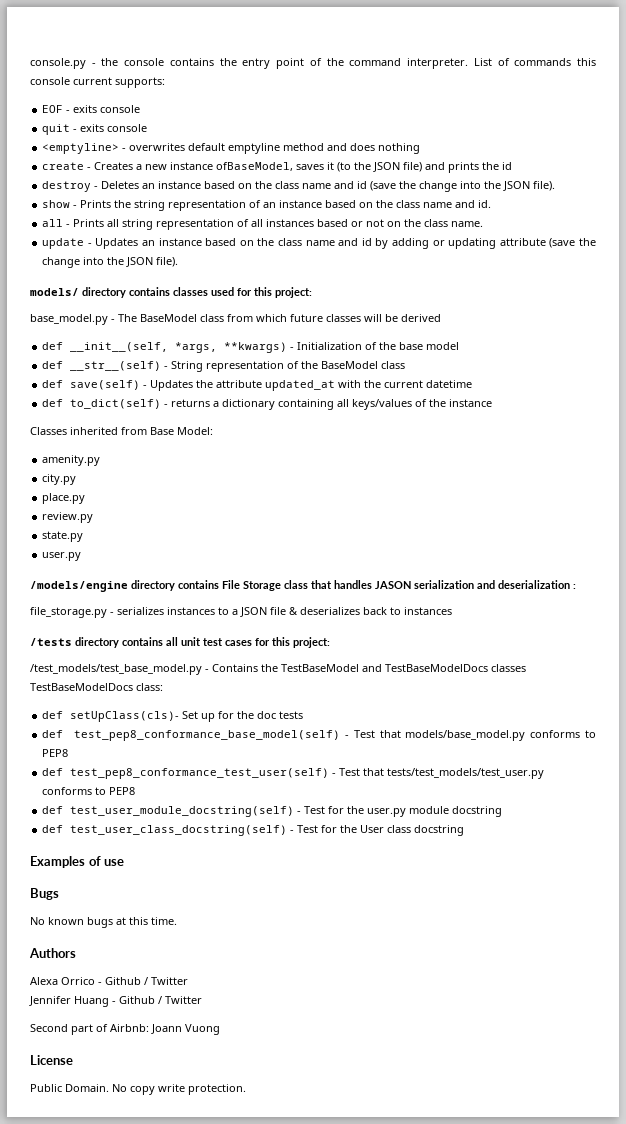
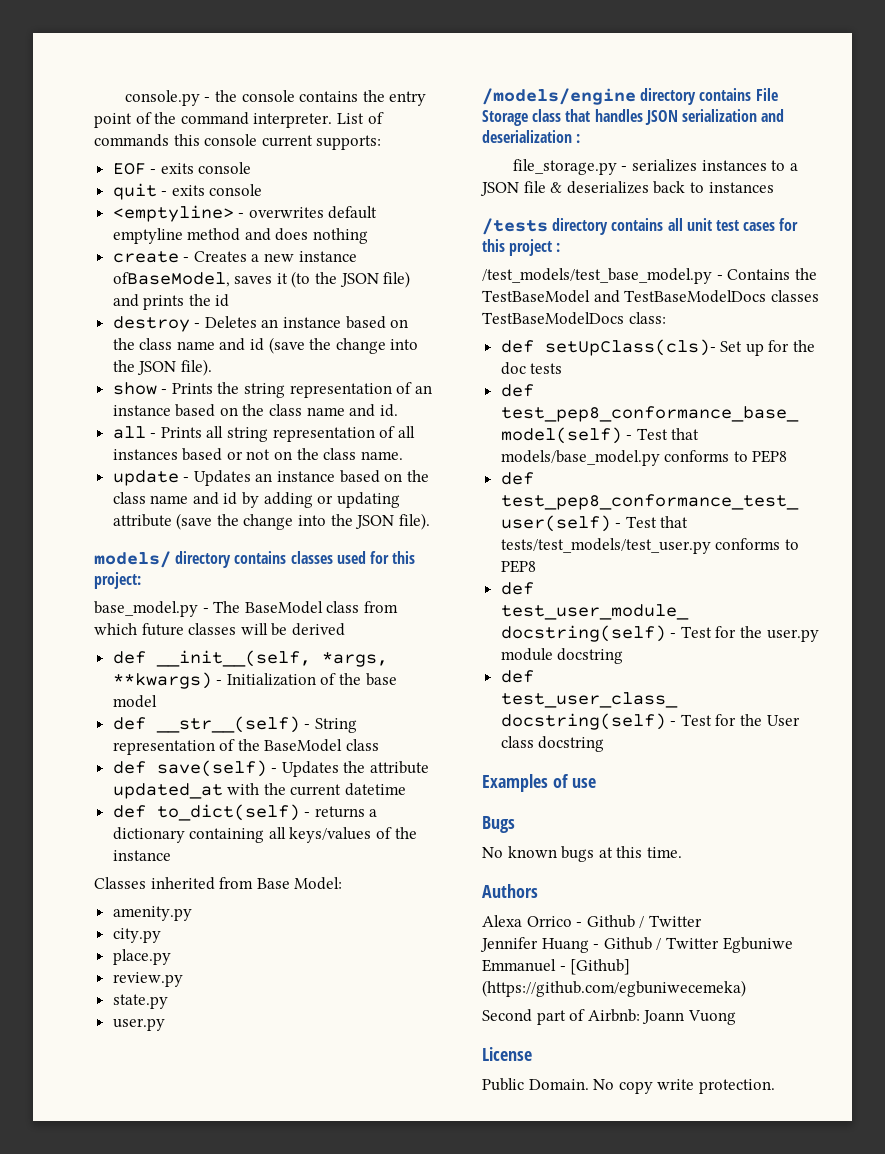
[375,581,411,589] JASON -> [644,110,678,125] JSON
[293,637,330,648] project: -> [509,239,561,256] project :
(202, 1000) none -> [722,937,793,953] [482,959,631,975] [482,980,746,997] Egbuniwe Emmanuel - [Github] (https://github.com/egbuniwecemeka)

